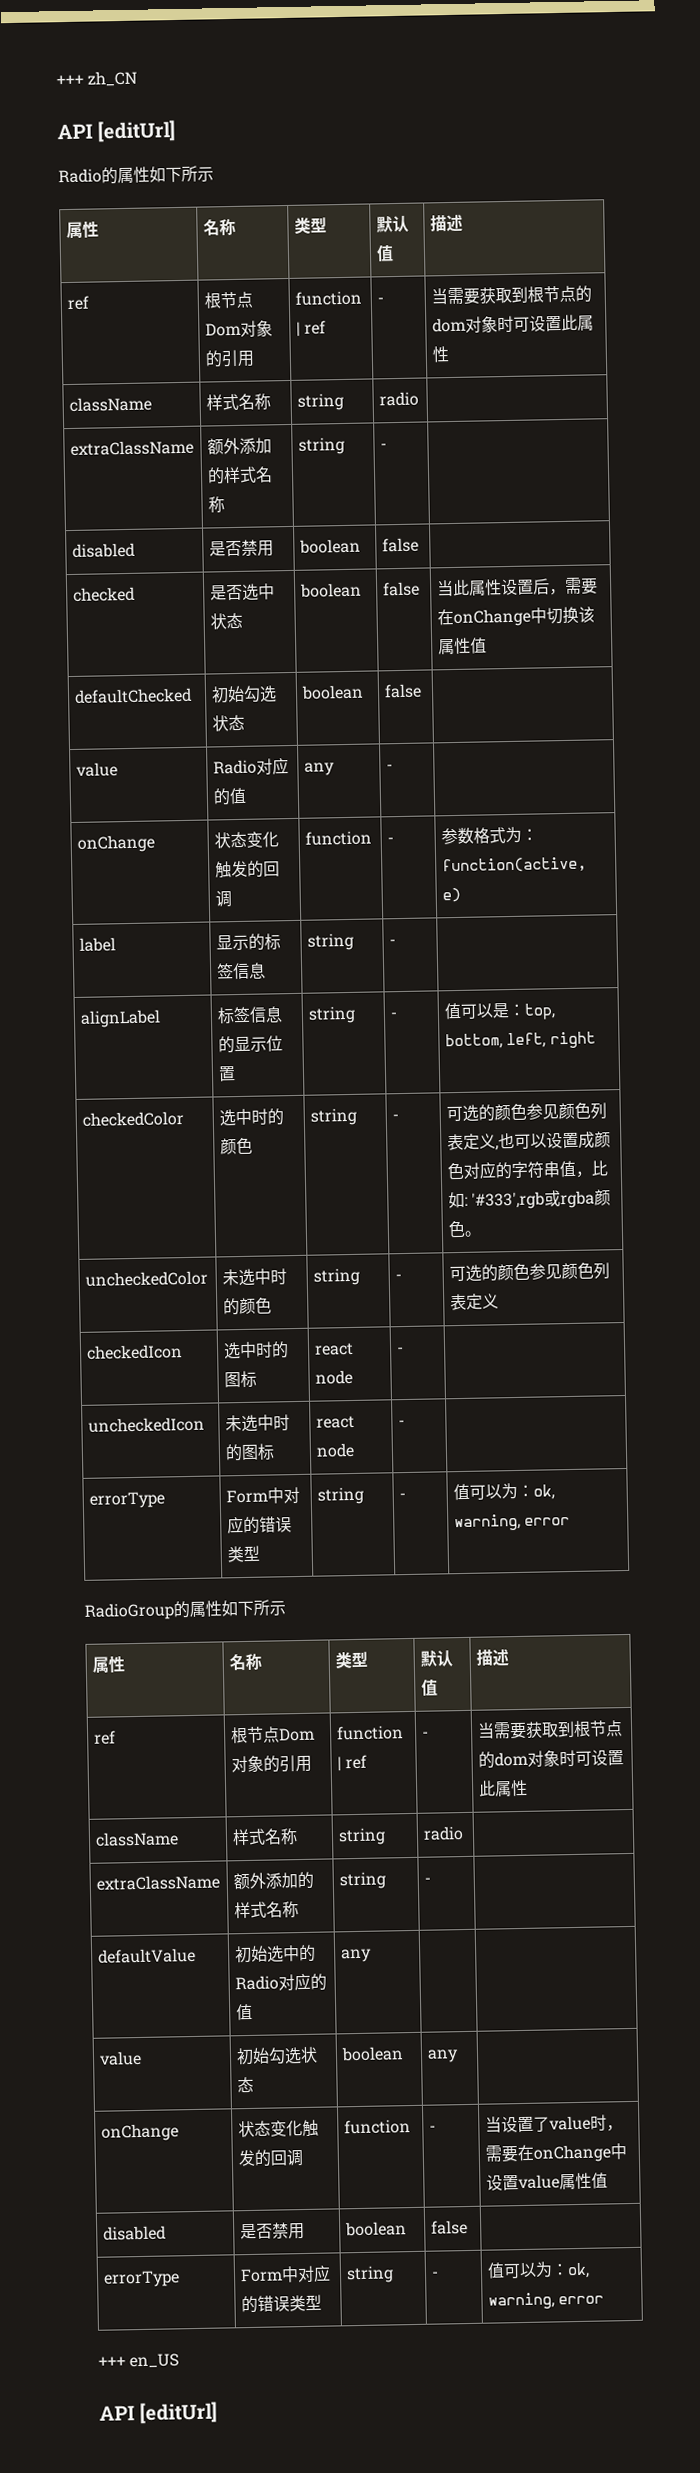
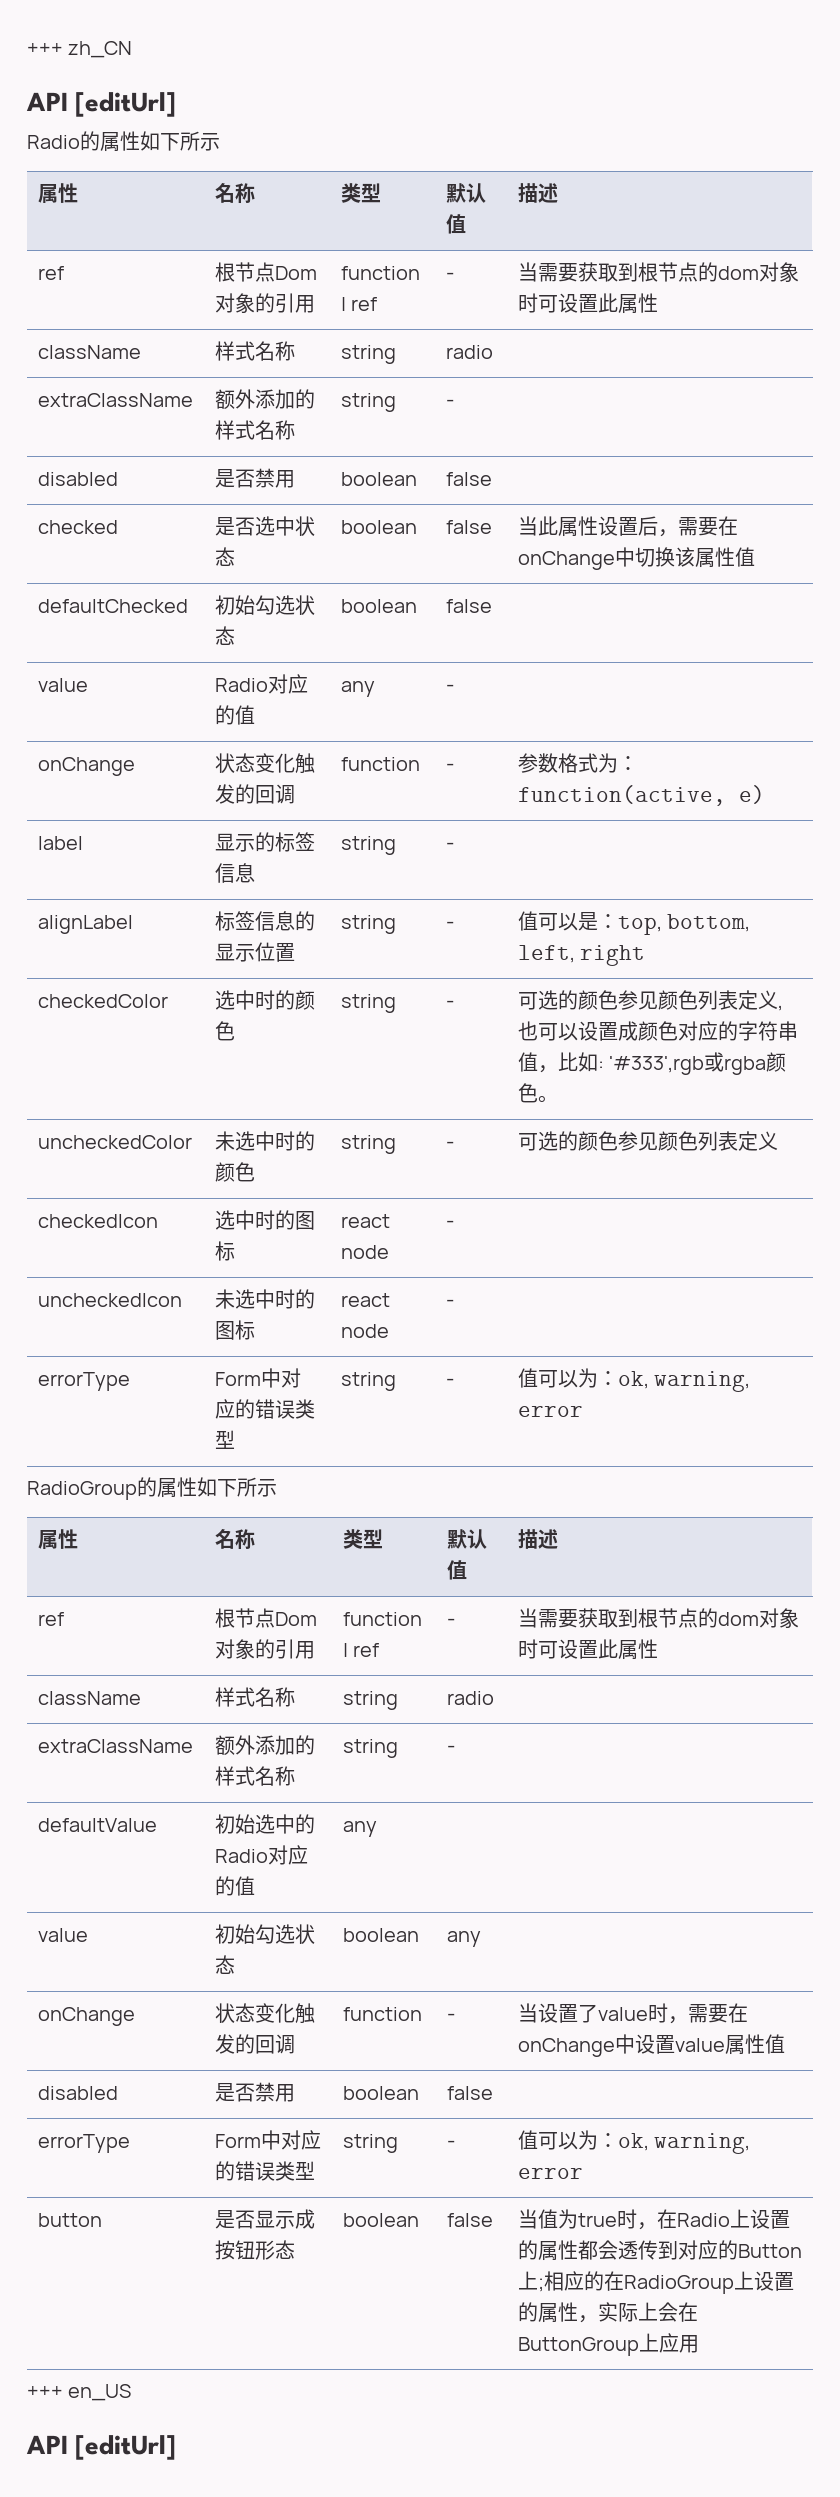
(605, 2300) none -> [37,2213,102,2227] [214,2209,315,2229] [214,2240,295,2260] [342,2213,419,2227] [446,2213,493,2227] [517,2209,790,2230] [517,2240,802,2261] [517,2271,794,2294] [517,2302,698,2323] [517,2333,699,2356] // button | 是否显示成按钮形态 | boolean | false | 当值为true时，在Radio上设置的属性都会透传到对应的Button上;相应的在RadioGroup上设置的属性，实际上会在ButtonGroup上应用

